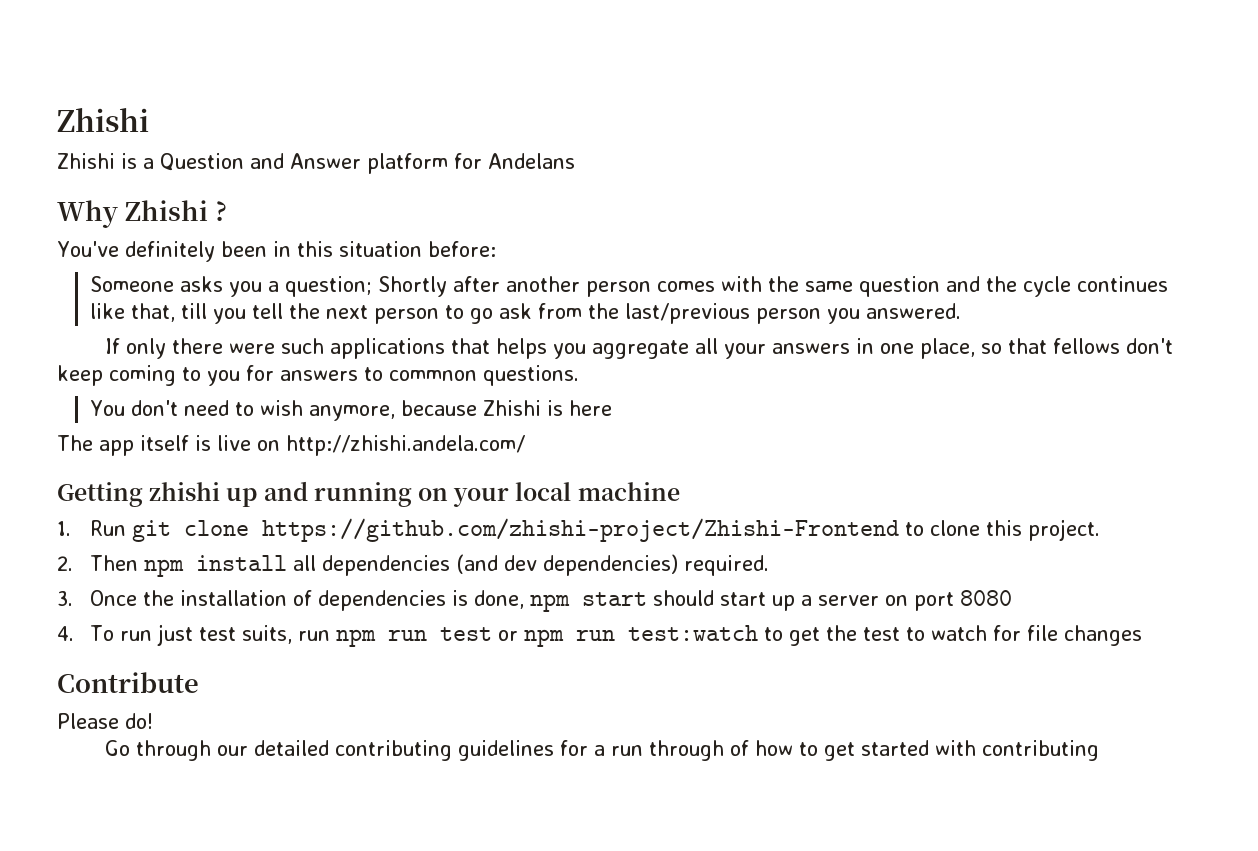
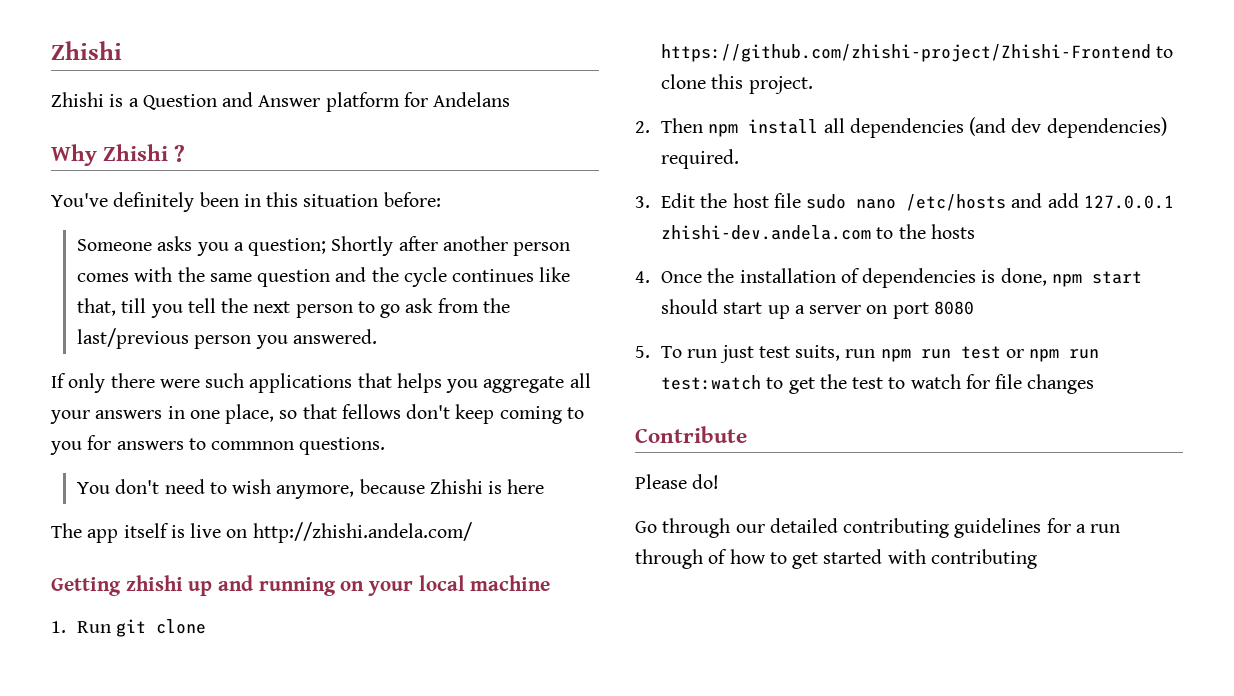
(73, 598) none -> [661,193,1174,211] [661,224,975,240] [635,271,650,283] Edit the host file sudo nano /etc/hosts and add 127.0.0.1 zhishi-dev.andela.com to the hosts // 4.
[57,626,74,641] 4. -> [635,346,650,358] 5.

